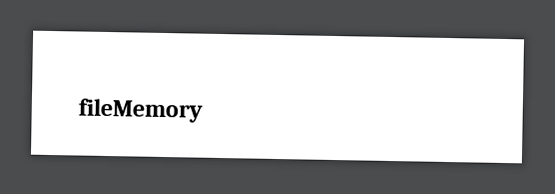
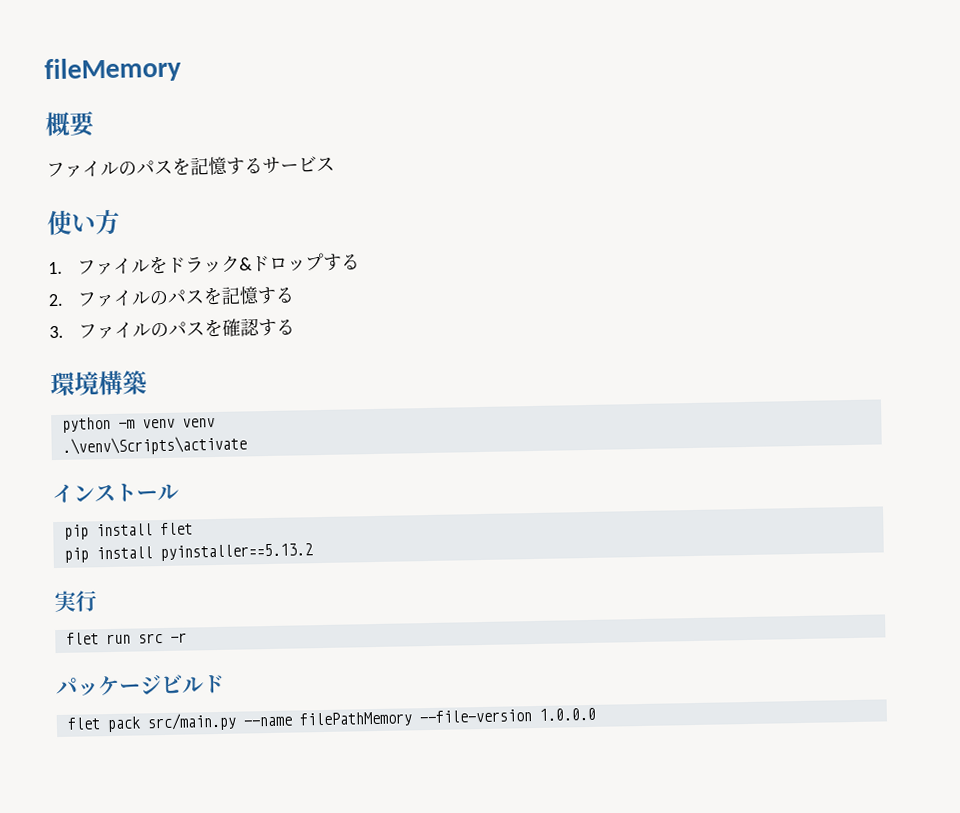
(203, 110) none -> [45,111,95,137] [46,156,335,178] [47,209,120,236] [48,252,360,276] [48,286,295,308] [49,318,295,340] [50,370,147,397] [61,416,215,433] [61,435,247,456] [52,483,179,504] [63,522,193,540] [63,543,313,563] [54,590,97,613] [65,632,187,645] [56,674,225,696] [66,707,596,733] // 概要 // ファイルのパスを記憶するサービス // 使い方 // 1.ファイルをドラック&ドロップする // 2.ファイルのパスを記憶する // 3.ファイルのパスを確認する // 環境構築 // python -m venv venv // .\venv\Scripts\activate // インストール // pip install flet // pip install pyinstaller==5.13.2 // 実行 // flet run src -r // パッケージビルド // flet pack src/main.py --name filePathMemory --file-version 1.0.0.0

